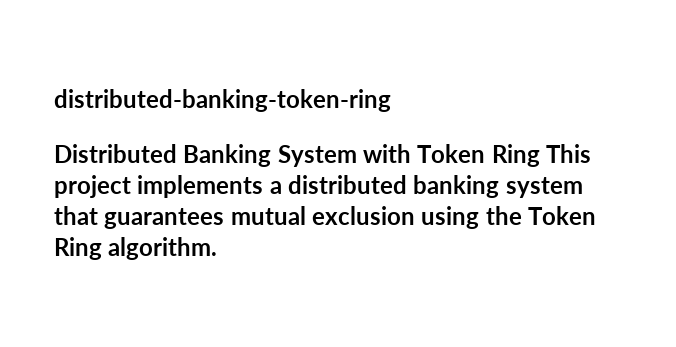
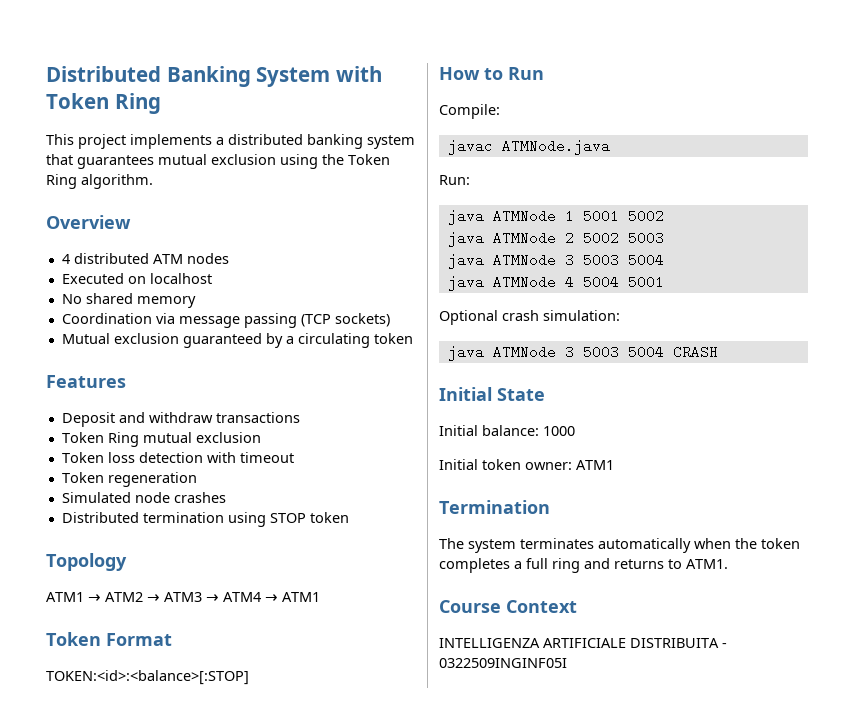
[54,89,391,112] distributed-banking-token-ring // -> (46, 74) none
(540, 155) none -> (161, 103) //
(218, 248) none -> [46,215,131,229] [61,253,229,264] [61,273,212,284] [61,293,196,308] [61,313,390,328] [61,333,413,348] [46,375,126,388] [61,412,300,427] [61,432,261,447] [61,452,294,463] [61,472,197,487] [61,492,226,503] [61,512,349,527] [46,553,127,571] [46,592,320,602] [46,632,172,646] [46,670,249,685] [439,67,544,80] [439,104,500,119] [447,139,610,155] [439,175,470,185] [447,209,664,225] [447,231,664,247] [447,253,664,269] [447,275,664,291] [439,310,620,325] [447,345,718,361] [439,387,545,401] [439,425,575,436] [439,459,614,470] [439,500,550,514] [439,538,800,553] [439,558,728,573] [439,600,577,613] [439,638,727,648] [439,658,567,668] // Overview // 4 distributed ATM nodes // Executed on localhost // No shared memory // Coordination via message passing (TCP sockets) // Mutual exclusion guaranteed by a circulating token // Features // Deposit and withdraw transactions // Token Ring mutual exclusion // Token loss detection with timeout // Token regeneration // Simulated node crashes // Distributed termination using STOP token // Topology // ATM1 → ATM2 → ATM3 → ATM4 → ATM1 // Token Format // TOKEN:<id>:<balance>[:STOP] // How to Run // Compile: // javac ATMNode.java // Run: // java ATMNode 1 5001 5002 // java ATMNode 2 5002 5003 // java ATMNode 3 5003 5004 // java ATMNode 4 5004 5001 // Optional crash simulation: // java ATMNode 3 5003 5004 CRASH // Initial State // Initial balance: 1000 // Initial token owner: ATM1 // Termination // The system terminates automatically when the token completes a full ring and returns to ATM1. // Course Context // INTELLIGENZA ARTIFICIALE DISTRIBUITA - 0322509INGINF05I

